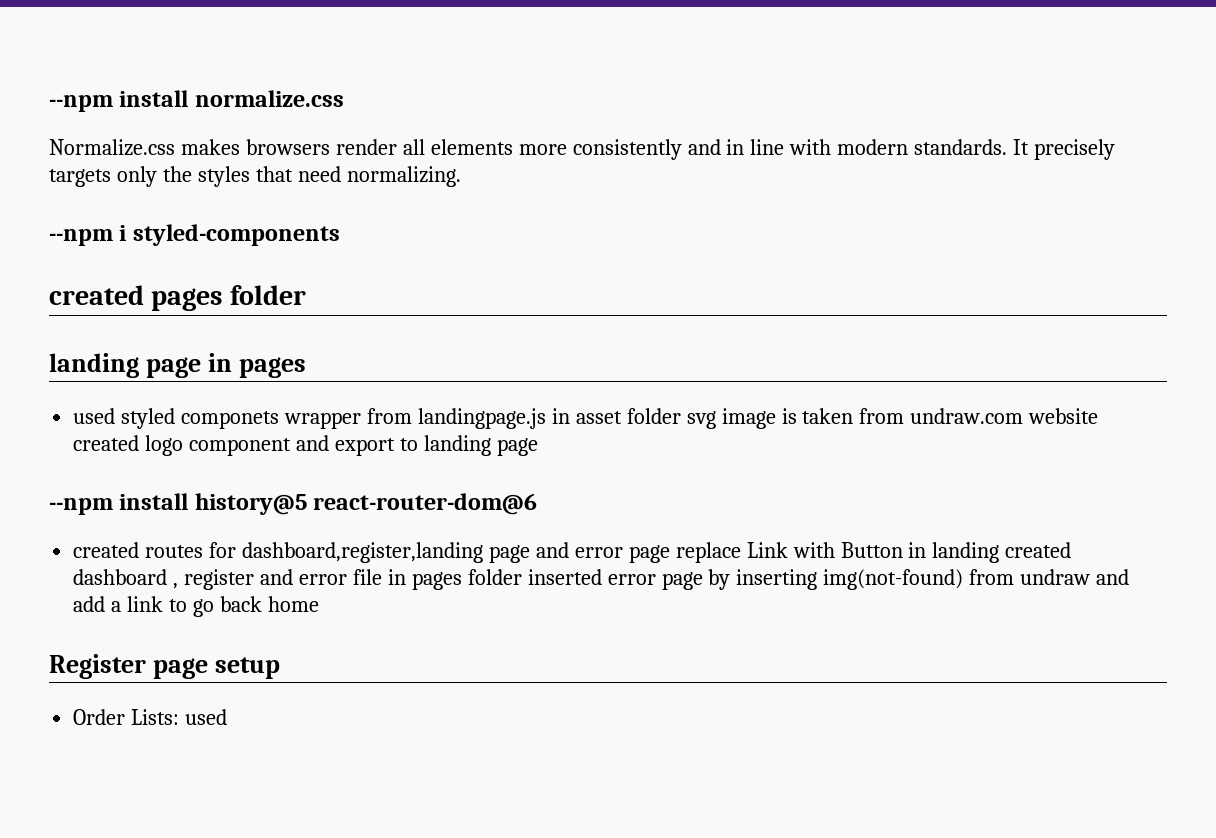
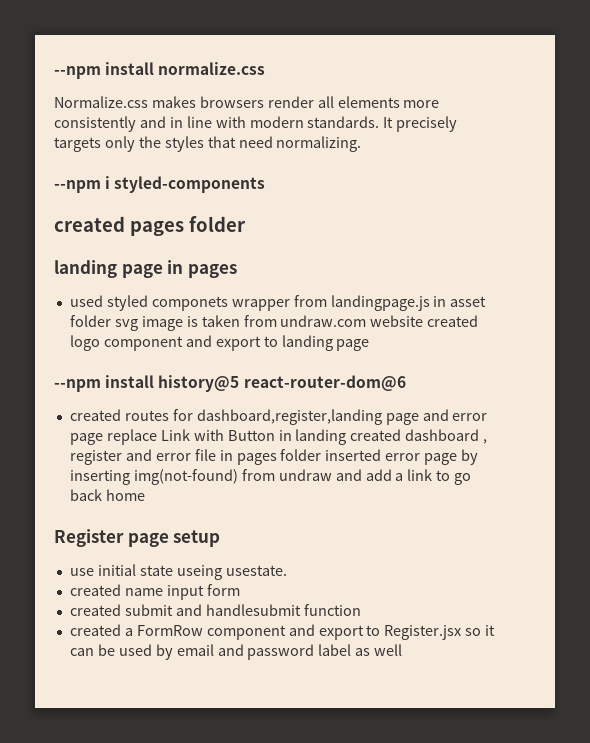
[73,709,228,725] Order Lists: used -> [69,564,287,580] [69,584,240,600] [69,604,361,616] [69,624,496,640] [69,644,403,660] use initial state useing usestate. // created name input form // created submit and handlesubmit function // created a FormRow component and export to Register.jsx so it can be used by email and password label as well

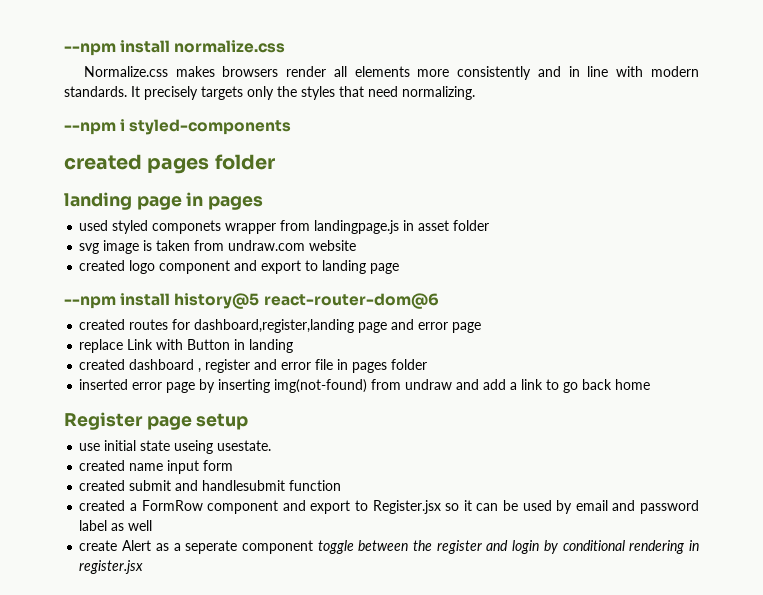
(111, 321) none -> (490, 225) //
(424, 321) none -> (357, 245) //
(103, 439) none -> (482, 327) //
(347, 437) none -> (294, 346) //
(322, 455) none -> (428, 364) //
(403, 650) none -> [79,540,699,554] [79,560,144,574] // create Alert as a seperate component toggle between the register and login by conditional rendering in register.jsx

